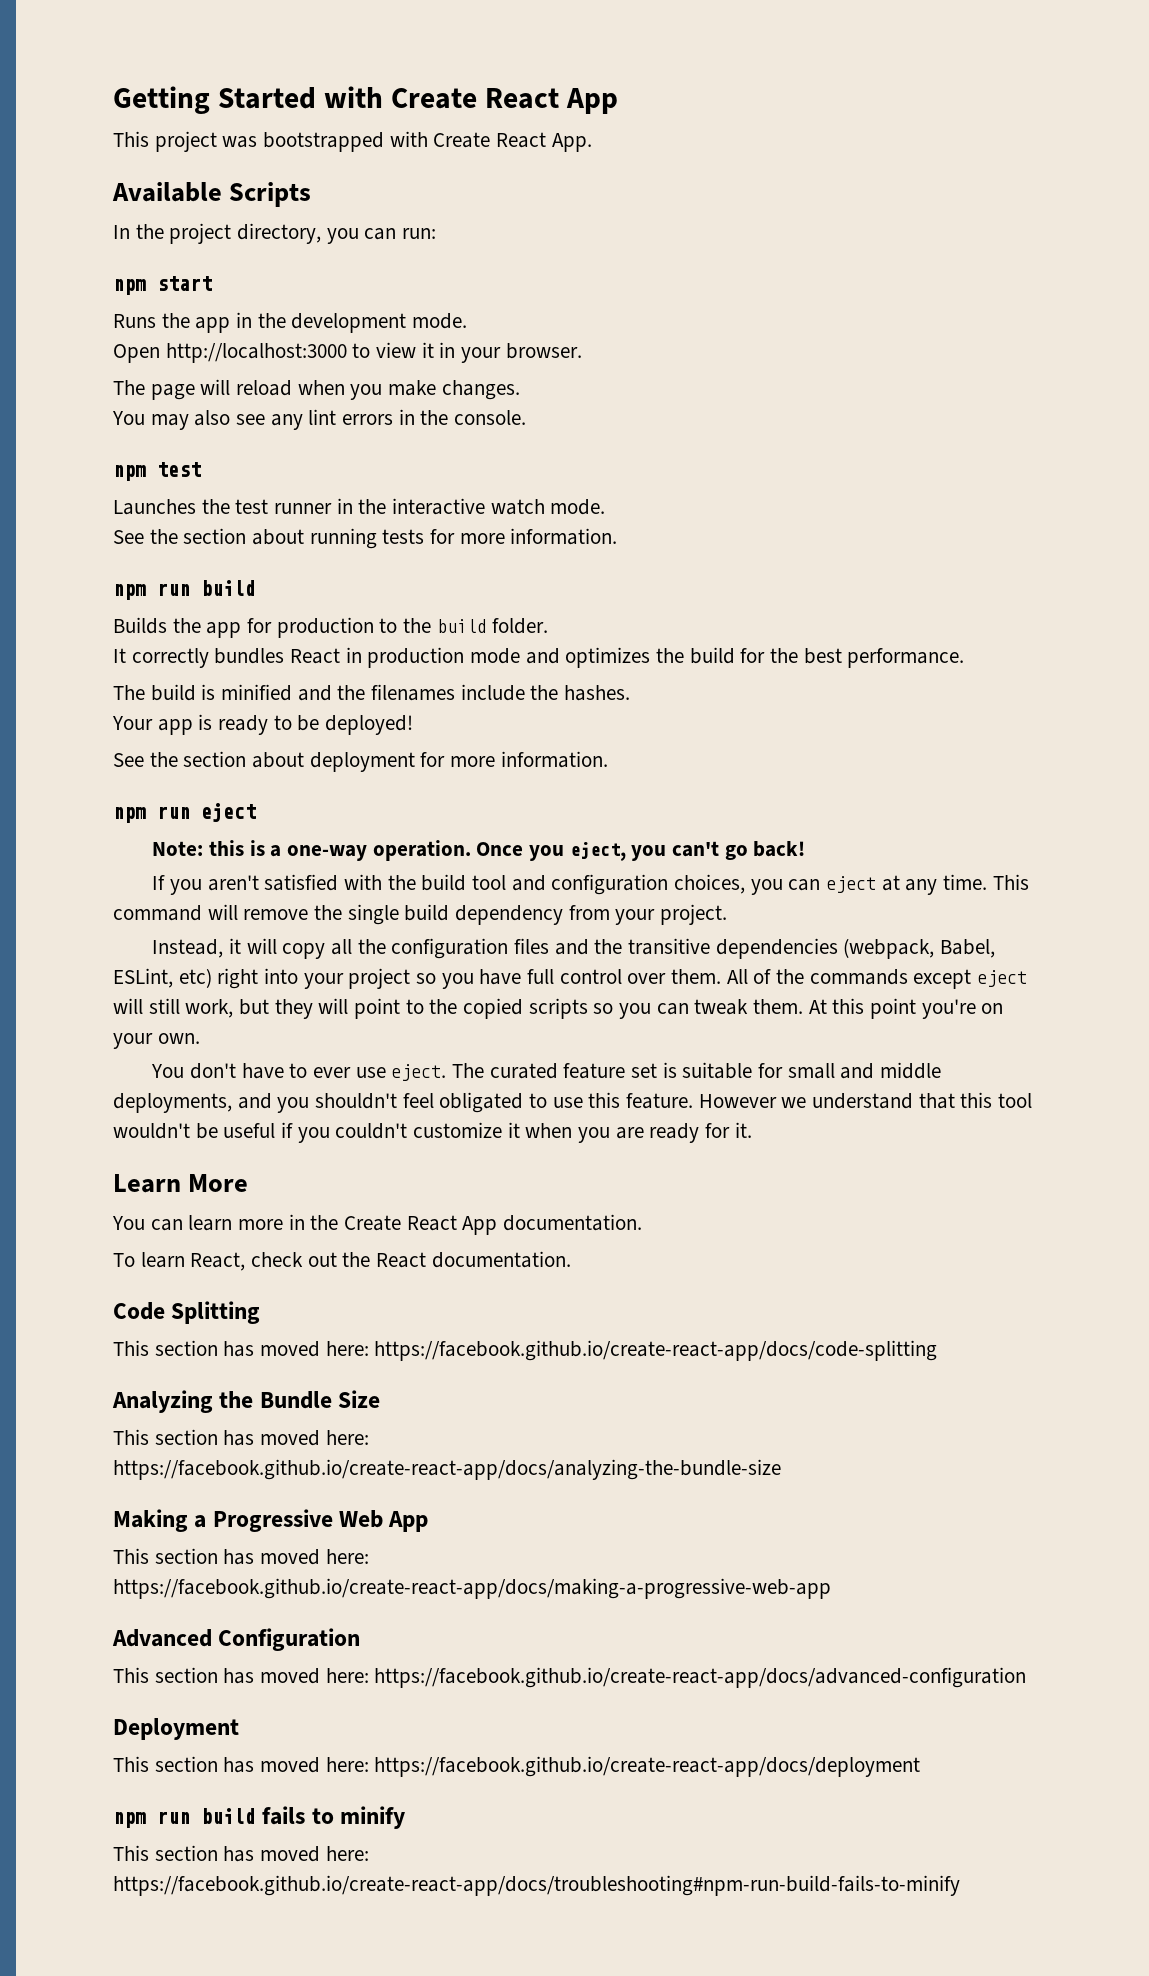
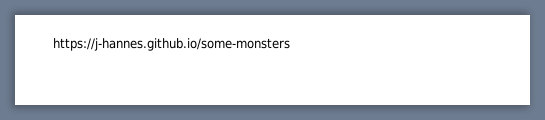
[113,86,618,114] [113,131,592,152] [112,182,312,207] [113,223,437,244] [113,276,212,295] [113,312,468,333] [113,342,582,363] [113,379,520,400] [112,409,527,430] [113,462,201,481] [113,498,606,515] [113,528,618,549] [113,580,256,600] [113,617,549,638] [113,647,965,668] [113,684,631,701] [112,714,414,735] [113,751,608,772] [113,803,256,823] [152,840,806,861] [152,874,1029,895] [113,904,728,925] [152,938,996,959] [113,968,1028,989] [113,998,1004,1019] [113,1033,200,1049] [151,1062,942,1081] [113,1092,1033,1113] [113,1122,752,1143] [113,1174,249,1193] [112,1214,643,1235] [113,1251,571,1271] [113,1301,261,1324] [113,1340,938,1361] [112,1390,381,1413] [113,1429,369,1446] [113,1459,781,1480] [113,1509,429,1532] [113,1548,369,1565] [113,1578,831,1599] [112,1628,361,1651] [113,1667,1027,1688] [113,1718,239,1740] [113,1756,921,1777] [113,1806,406,1829] [113,1845,369,1862] [113,1875,960,1896] Getting Started with Create React App // This project was bootstrapped with Create React App. // Available Scripts // In the project directory, you can run: // npm start // Runs the app in the development mode. // Open http://localhost:3000 to view it in your browser. // The page will reload when you make changes. // You may also see any lint errors in the console. // npm test // Launches the test runner in the interactive watch mode. // See the section about running tests for more information. // npm run build // Builds the app for production to the build folder. // It correctly bundles React in production mode and optimizes the build for the best performance. // The build is minified and the filenames include the hashes. // Your app is ready to be deployed! // See the section about deployment for more information. // npm run eject // Note: this is a one-way operation. Once you eject, you can't go back! // If you aren't satisfied with the build tool and configuration choices, you can eject at any time. This command will remove the single build dependency from your project. // Instead, it will copy all the configuration files and the transitive dependencies (webpack, Babel, ESLint, etc) right into your project so you have full control over them. All of the commands except eject will still work, but they will point to the copied scripts so you can tweak them. At this point you're on your own. // You don't have to ever use eject. The curated feature set is suitable for small and middle deployments, and you shouldn't feel obligated to use this feature. However we understand that this tool wouldn't be useful if you couldn't customize it when you are ready for it. // Learn More // You can learn more in the Create React App documentation. // To learn React, check out the React documentation. // Code Splitting // This section has moved here: https://facebook.github.io/create-react-app/docs/code-splitting // Analyzing the Bundle Size // This section has moved here: https://facebook.github.io/create-react-app/docs/analyzing-the-bundle-size // Making a Progressive Web App // This section has moved here: https://facebook.github.io/create-react-app/docs/making-a-progressive-web-app // Advanced Configuration // This section has moved here: https://facebook.github.io/create-react-app/docs/advanced-configuration // Deployment // This section has moved here: https://facebook.github.io/create-react-app/docs/deployment // npm run build fails to minify // This section has moved here: https://facebook.github.io/create-react-app/docs/troubleshooting#npm-run-build-fails-to-minify -> [53,38,290,51] https://j-hannes.github.io/some-monsters

